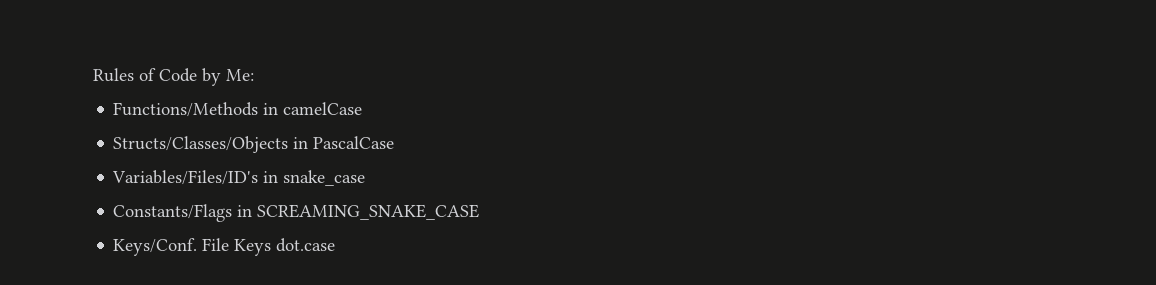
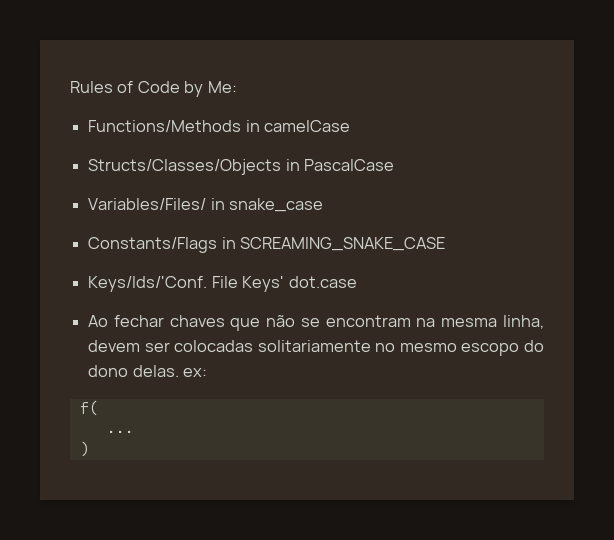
[112,170,259,185] Variables/Files/ID's -> [88,198,207,210] Variables/Files/
[113,238,336,256] Keys/Conf. File Keys dot.case -> [88,276,357,292] [88,315,544,331] [88,340,544,356] [88,365,208,377] [79,400,98,416] [106,430,134,433] [79,441,89,457] Keys/Ids/'Conf. File Keys' dot.case // Ao fechar chaves que não se encontram na mesma linha, devem ser colocadas solitariamente no mesmo escopo do dono delas. ex: // f( // ... // )

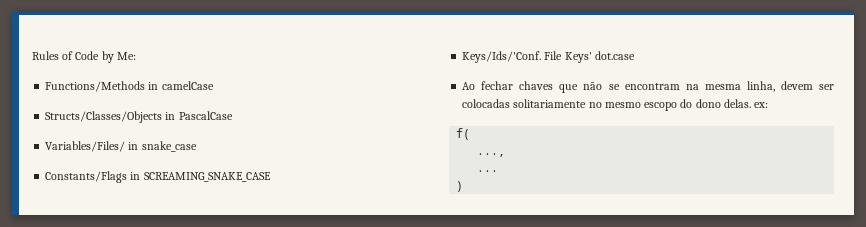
(98, 408) none -> [477,153,506,157] // ...,

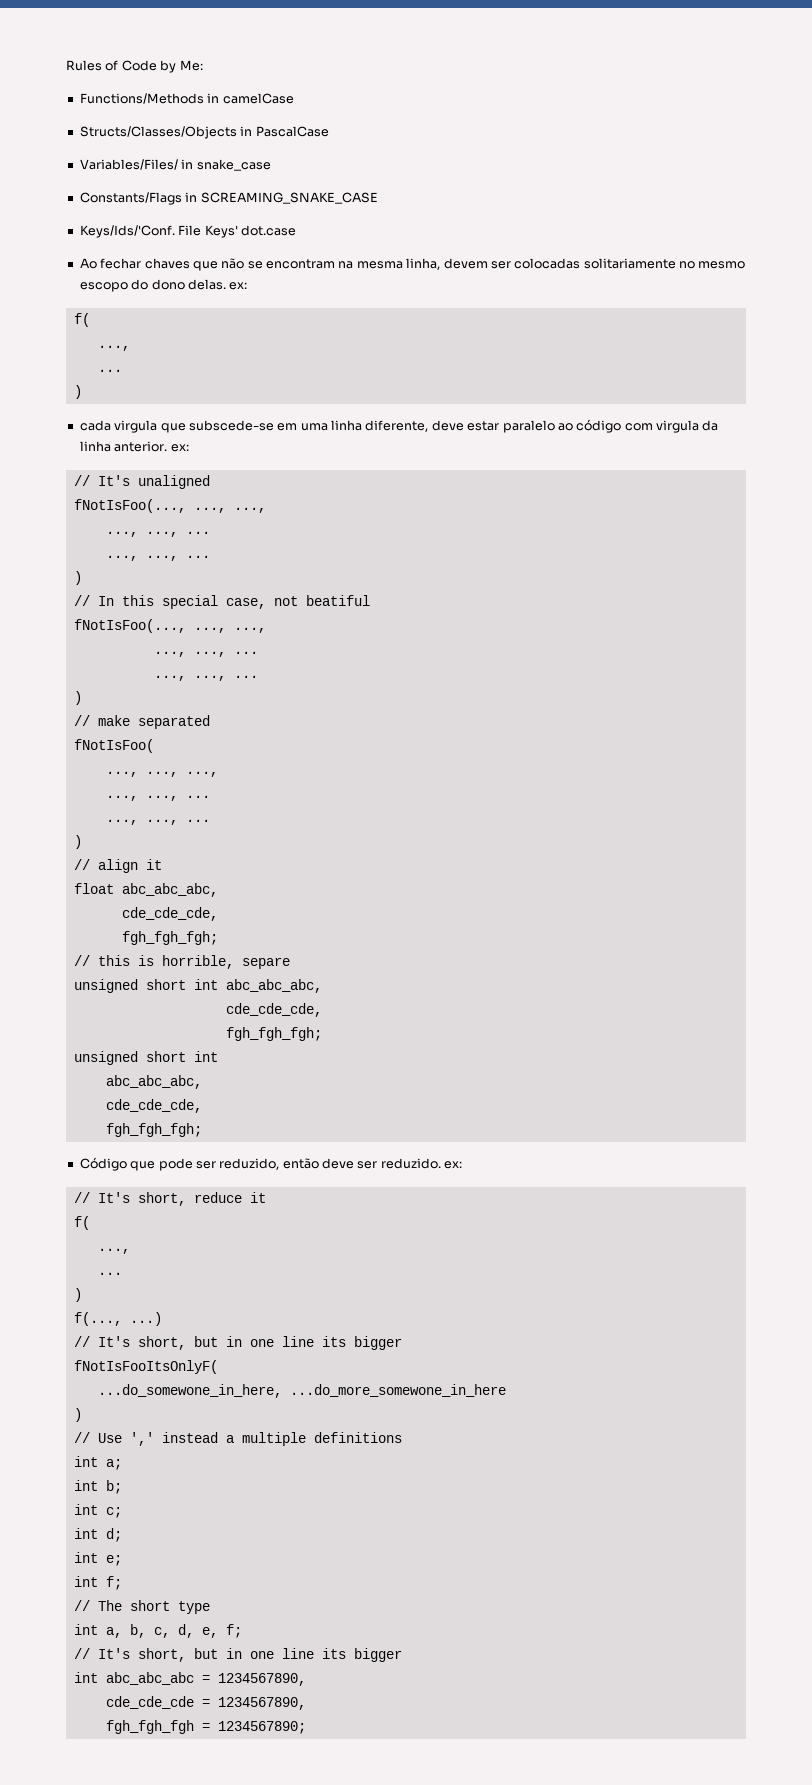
(464, 186) none -> [79,419,719,433] [79,441,189,452] [73,475,210,489] [73,499,266,513] [105,531,210,537] [105,555,210,561] [73,571,82,585] [73,595,370,609] [73,619,266,633] [153,651,258,657] [153,675,258,681] [73,691,82,705] [73,715,210,729] [73,739,154,753] [105,771,218,777] [105,795,210,801] [105,819,210,825] [73,835,82,849] [73,859,162,873] [73,883,218,897] [121,907,218,921] [121,931,218,945] [73,955,290,969] [73,979,322,993] [225,1003,322,1017] [225,1027,322,1041] [73,1051,218,1065] [105,1075,202,1089] [105,1099,202,1113] [105,1123,202,1137] [79,1157,463,1171] [73,1192,266,1206] [73,1216,90,1230] [97,1248,130,1254] [97,1272,122,1275] [73,1288,82,1302] [73,1312,162,1326] [73,1336,402,1350] [73,1360,218,1374] [97,1384,506,1398] [73,1408,82,1422] [73,1432,402,1446] [73,1456,122,1470] [73,1480,122,1494] [73,1504,122,1518] [73,1528,122,1542] [73,1552,122,1566] [73,1576,122,1590] [73,1600,210,1614] [73,1624,242,1638] [73,1648,402,1662] [73,1672,306,1686] [105,1696,306,1710] [105,1720,306,1734] // cada virgula que subscede-se em uma linha diferente, deve estar paralelo ao código com virgula da linha anterior. ex: // // It's unaligned // fNotIsFoo(..., ..., ..., // ..., ..., ... // ..., ..., ... // ) // // In this special case, not beatiful // fNotIsFoo(..., ..., ..., // ..., ..., ... // ..., ..., ... // ) // // make separated // fNotIsFoo( // ..., ..., ..., // ..., ..., ... // ..., ..., ... // ) // // align it // float abc_abc_abc, // cde_cde_cde, // fgh_fgh_fgh; // // this is horrible, separe // unsigned short int abc_abc_abc, // cde_cde_cde, // fgh_fgh_fgh; // unsigned short int // abc_abc_abc, // cde_cde_cde, // fgh_fgh_fgh; // Código que pode ser reduzido, então deve ser reduzido. ex: // // It's short, reduce it // f( // ..., // ... // ) // f(..., ...) // // It's short, but in one line its bigger // fNotIsFooItsOnlyF( // ...do_somewone_in_here, ...do_more_somewone_in_here // ) // // Use ',' instead a multiple definitions // int a; // int b; // int c; // int d; // int e; // int f; // // The short type // int a, b, c, d, e, f; // // It's short, but in one line its bigger // int abc_abc_abc = 1234567890, // cde_cde_cde = 1234567890, // fgh_fgh_fgh = 1234567890;

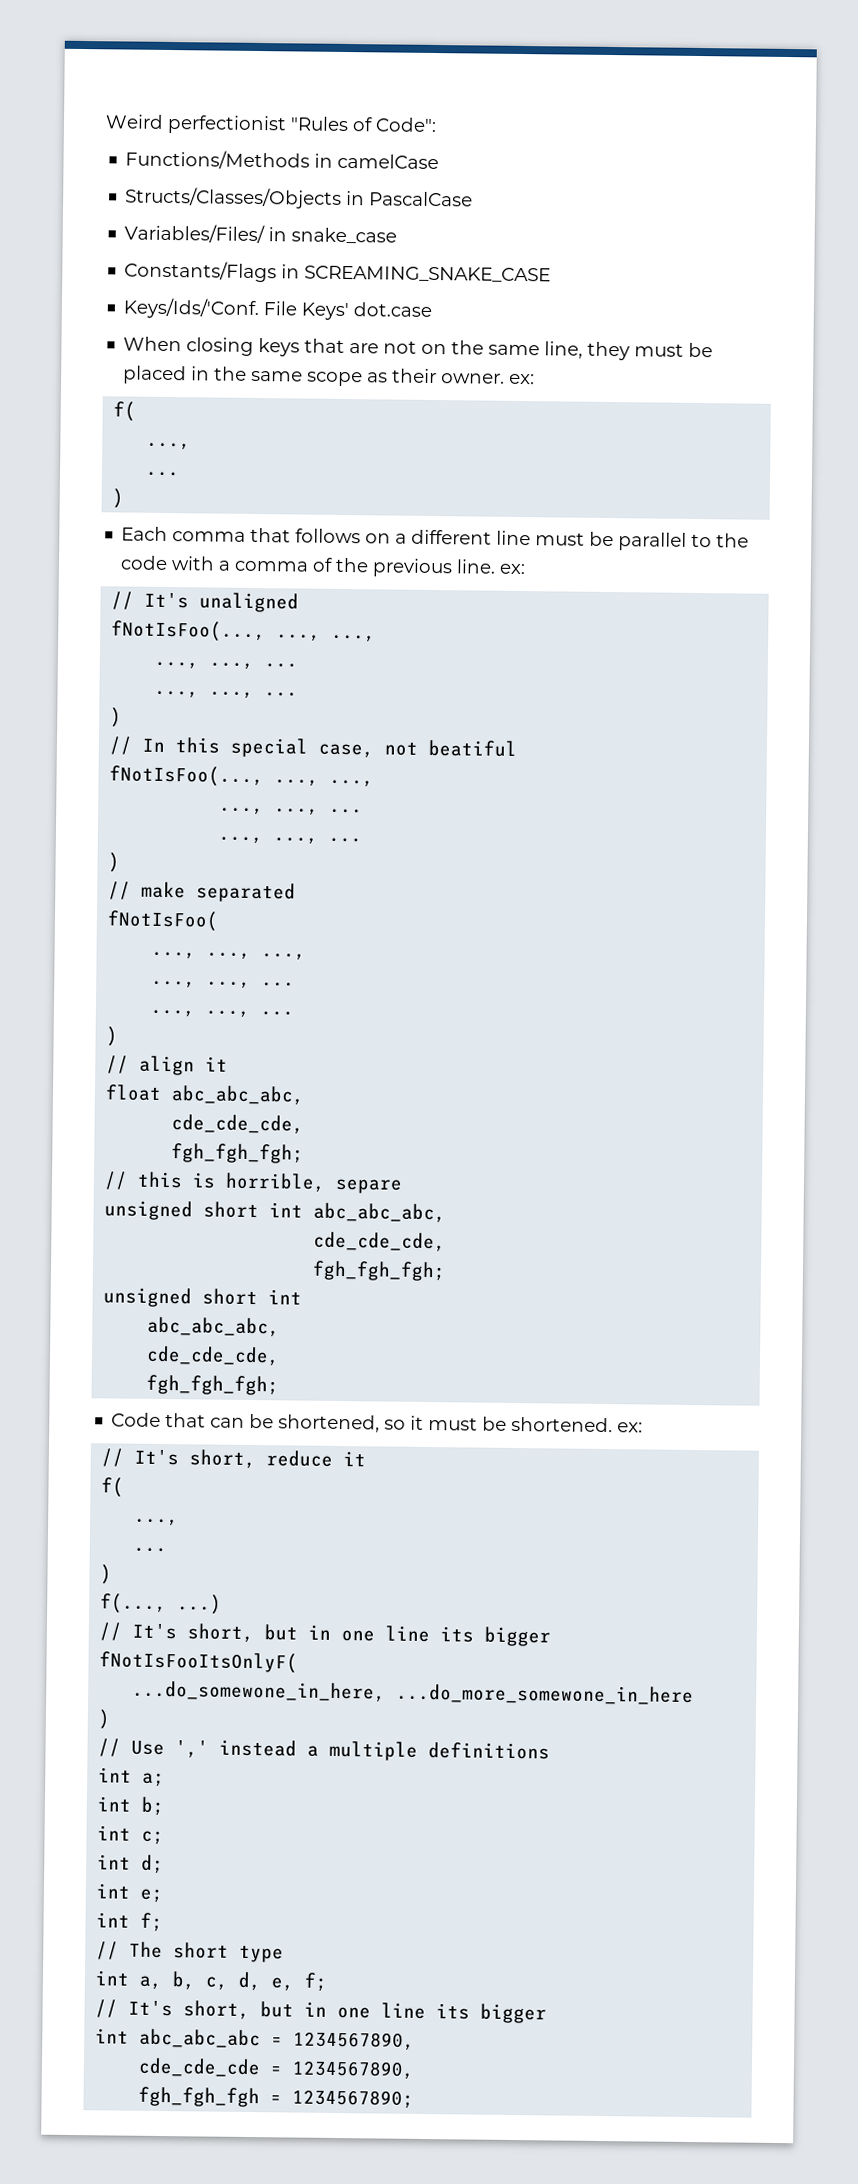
[66,60,203,73] Rules of Code by Me: -> [105,114,437,135] Weird perfectionist "Rules of Code":
[79,258,746,271] [79,279,226,292] Ao fechar chaves que não se encontram na mesma linha, devem ser colocadas solitariamente no mesmo escopo do dono delas. -> [123,336,714,361] [123,365,506,387] When closing keys that are not on the same line, they must be placed in the same scope as their owner.
[79,419,719,433] [79,441,168,452] cada virgula que subscede-se em uma linha diferente, deve estar paralelo ao código com virgula da linha anterior. -> [121,526,750,551] [120,555,497,578] Each comma that follows on a different line must be parallel to the code with a comma of the previous line.
[79,1157,441,1171] Código que pode ser reduzido, então deve ser reduzido. -> [111,1412,614,1433] Code that can be shortened, so it must be shortened.

